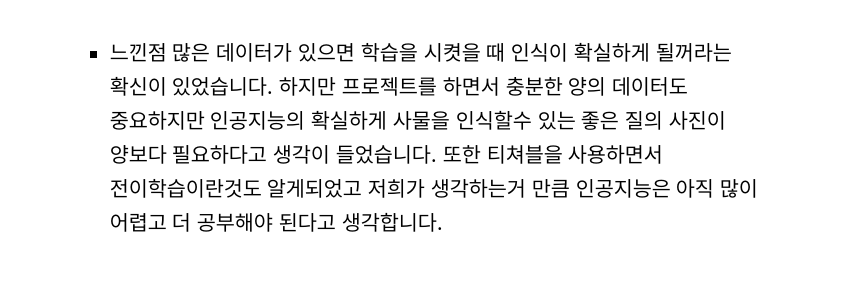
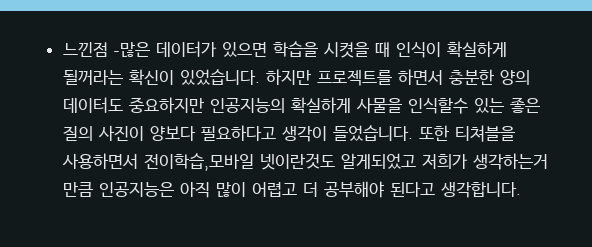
[172,43,211,62] 많은 -> [113,42,150,57] -많은
[109,178,262,198] 전이학습이란것도 -> [143,153,335,171] 전이학습,모바일 넷이란것도

